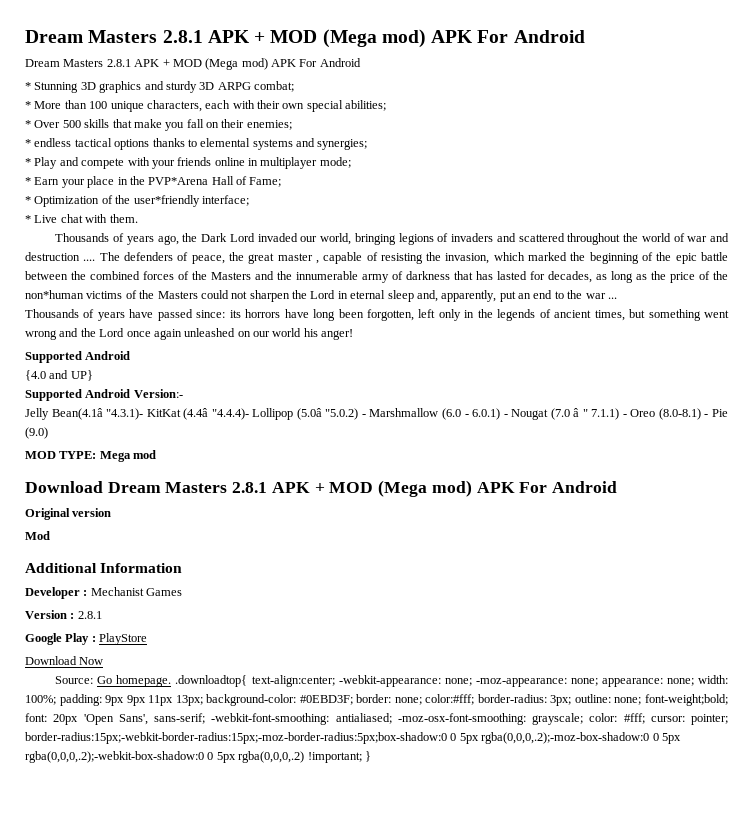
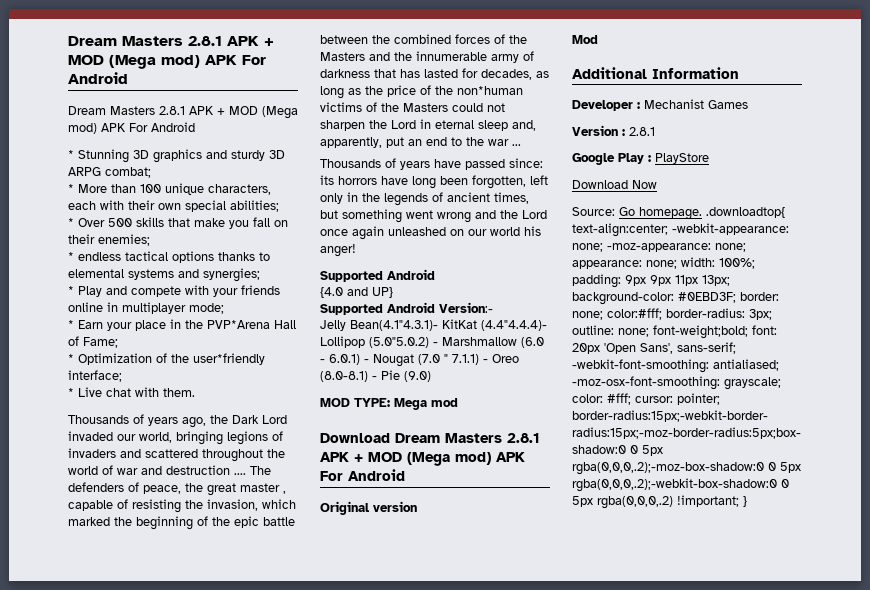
[51,408,359,420] Bean(4.1â "4.3.1)- KitKat (4.4â "4.4.4)- Lollipop (5.0â "5.0.2) -> [350,319,547,331] [320,336,429,348] Bean(4.1"4.3.1)- KitKat (4.4"4.4.4)- Lollipop (5.0"5.0.2)
[573,408,580,417] â -> (440, 359) none

